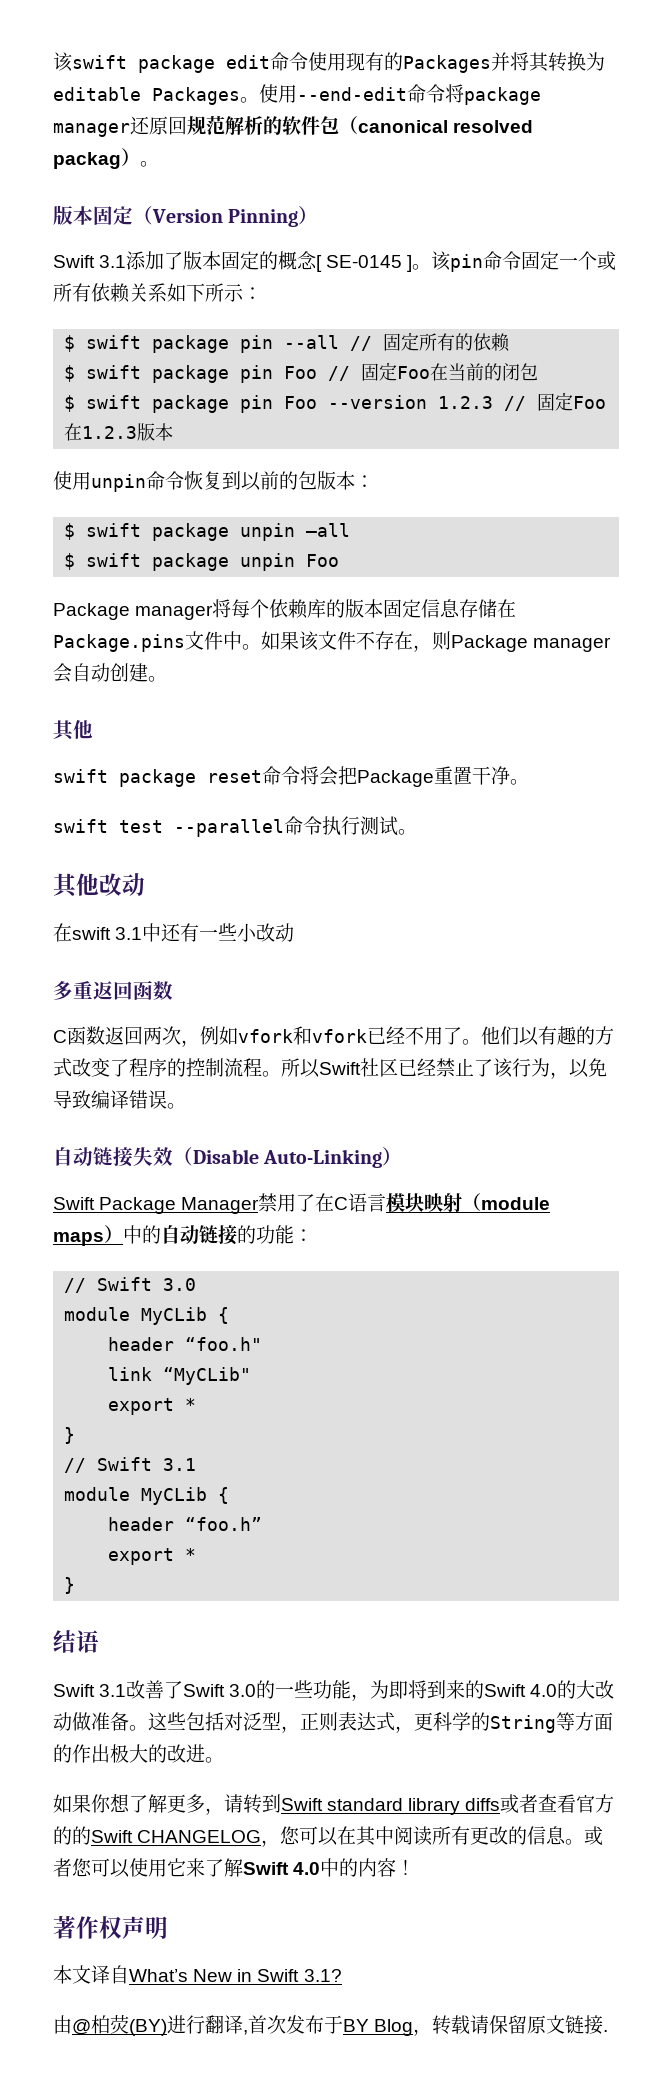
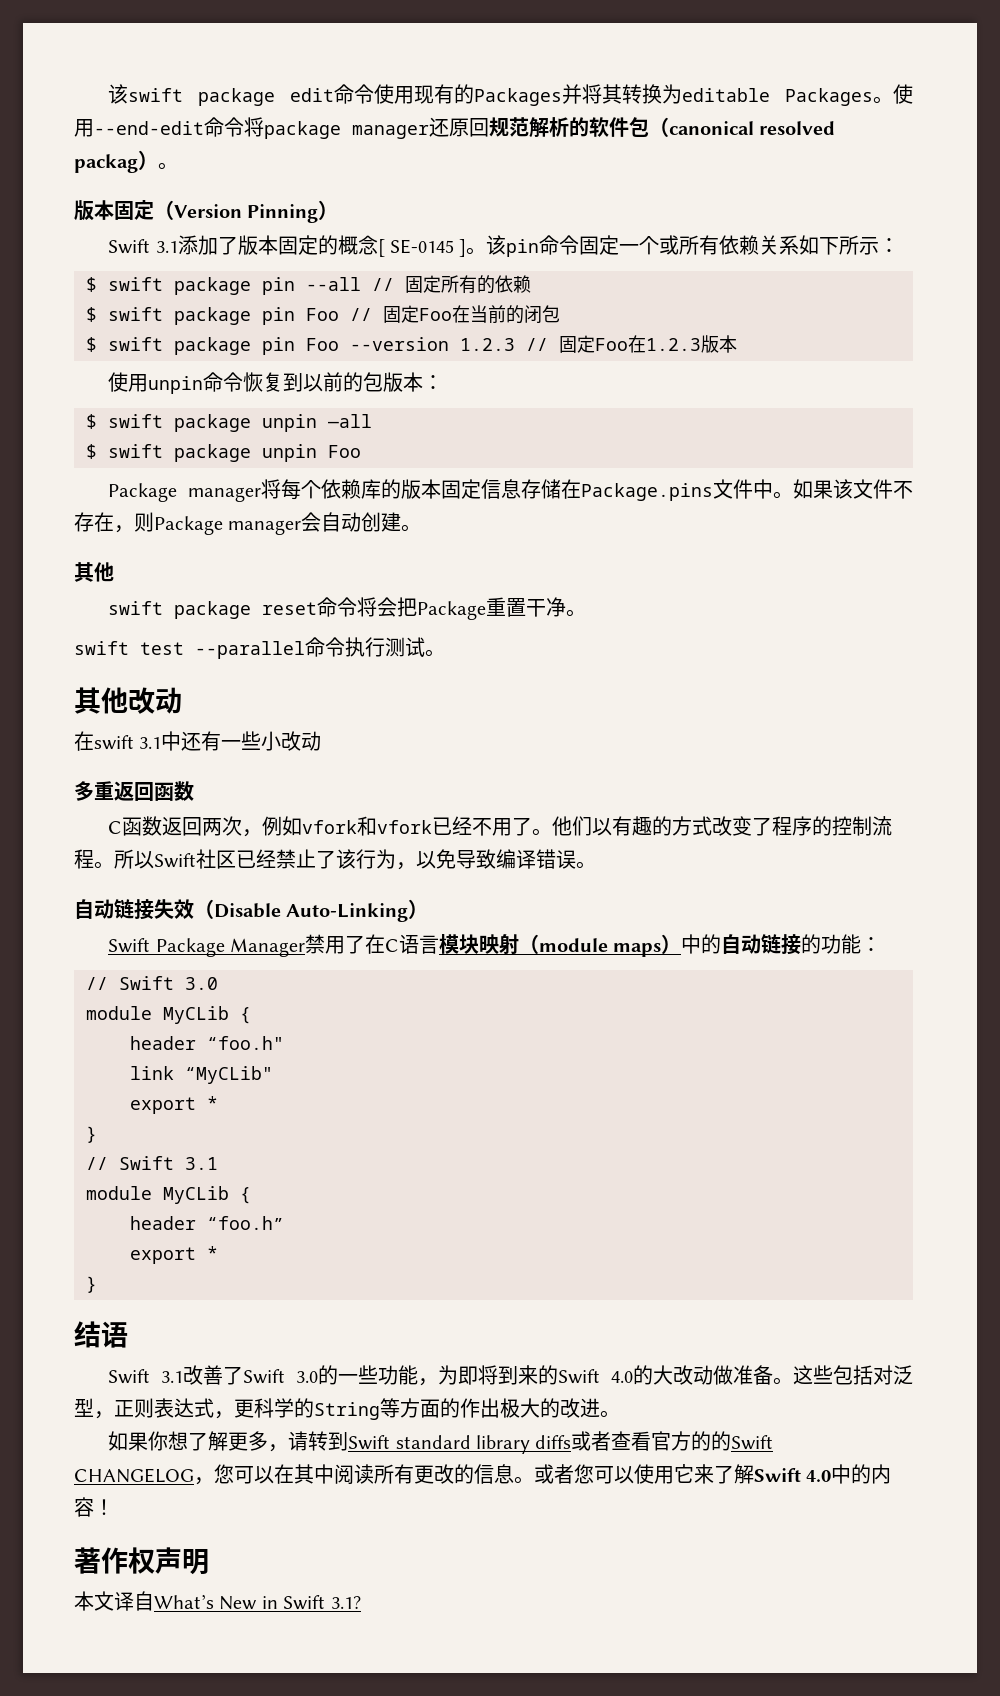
[53,2015,609,2036] // 由@柏荧(BY)进行翻译,首次发布于BY Blog，转载请保留原文链接. -> (361, 1602) none

